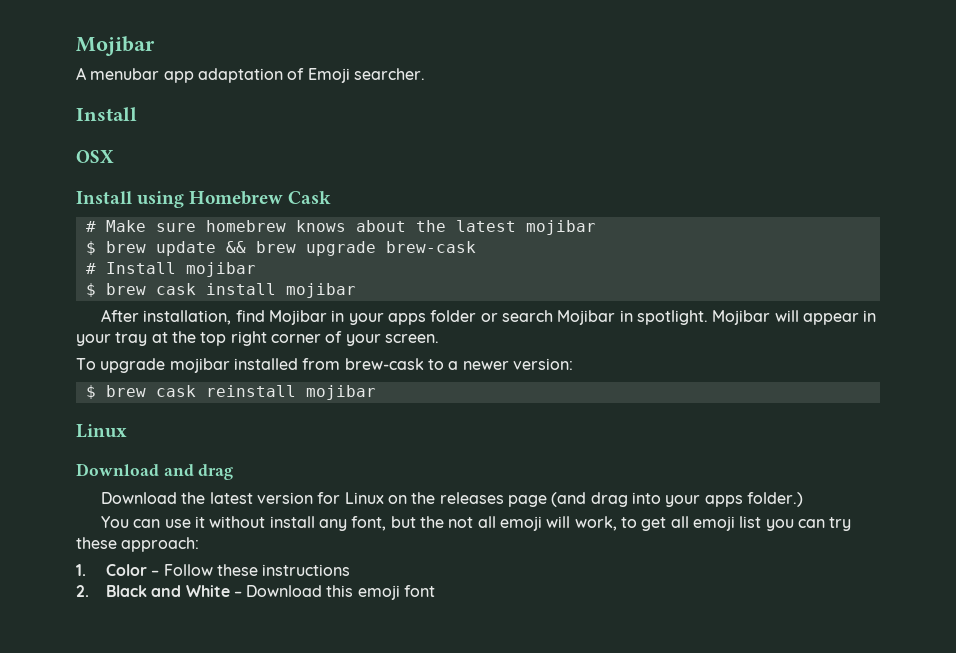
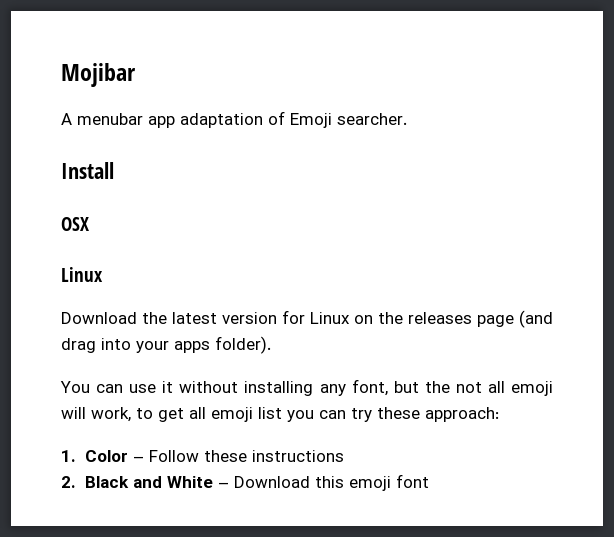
[76,191,332,208] [85,220,596,235] [85,241,476,256] [85,262,256,277] [85,283,356,298] [101,309,877,325] [76,331,439,346] [76,358,573,373] [85,385,376,400] [76,424,127,438] [76,463,234,480] Install using Homebrew Cask // # Make sure homebrew knows about the latest mojibar // $ brew update && brew upgrade brew-cask // # Install mojibar // $ brew cask install mojibar // After installation, find Mojibar in your apps folder or search Mojibar in spotlight. Mojibar will appear in your tray at the top right corner of your screen. // To upgrade mojibar installed from brew-cask to a newer version: // $ brew cask reinstall mojibar // Linux // Download and drag -> [61,267,103,282] Linux
[746,492,803,507] folder.) -> [215,336,271,354] folder).
[269,516,315,528] install -> [244,381,314,396] installing

